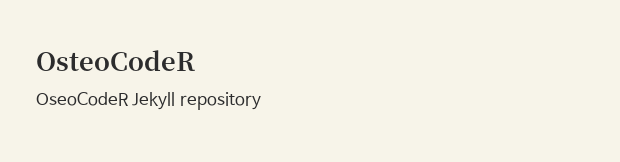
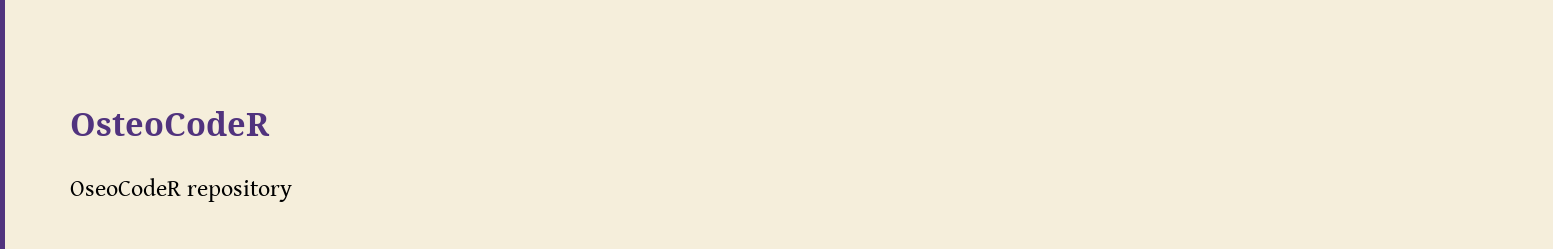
[132,92,176,110] Jekyll -> (181, 187) none

